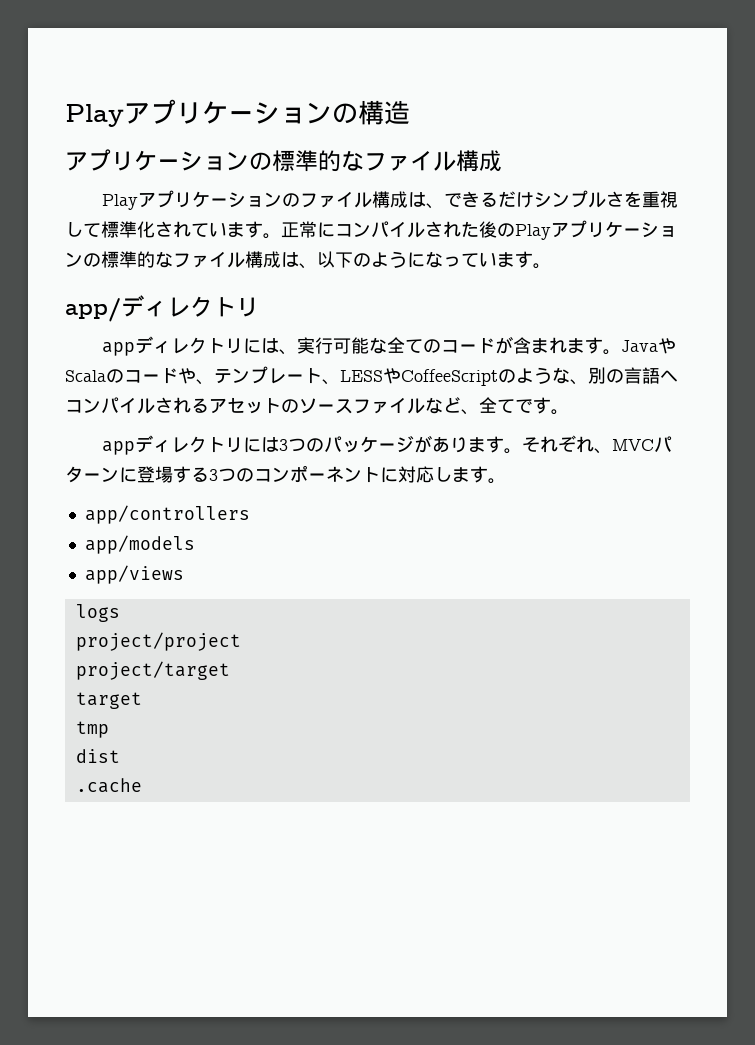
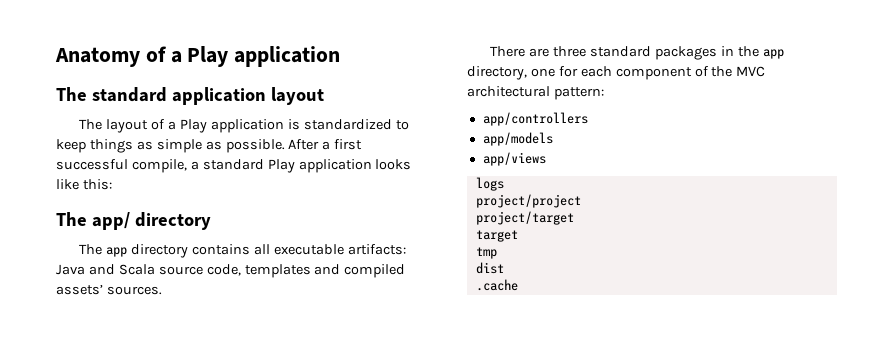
[65,99,410,127] [65,149,502,172] [102,190,679,210] [65,220,677,240] [65,251,551,269] [65,295,259,322] [102,336,677,356] [65,366,678,386] [65,397,569,415] [102,435,673,455] [65,465,506,484] Playアプリケーションの構造 // アプリケーションの標準的なファイル構成 // Playアプリケーションのファイル構成は、できるだけシンプルさを重視して標準化されています。正常にコンパイルされた後のPlayアプリケーションの標準的なファイル構成は、以下のようになっています。 // app/ディレクトリ // appディレクトリには、実行可能な全てのコードが含まれます。JavaやScalaのコードや、テンプレート、LESSやCoffeeScriptのような、別の言語へコンパイルされるアセットのソースファイルなど、全てです。 // appディレクトリには3つのパッケージがあります。それぞれ、MVCパターンに登場する3つのコンポーネントに対応します。 -> [55,46,341,67] [56,87,324,105] [79,119,409,133] [56,139,363,153] [56,159,412,173] [56,179,112,190] [56,212,211,230] [79,244,406,258] [56,264,406,278] [56,284,162,295] [490,46,784,60] [467,66,766,80] [467,86,604,100] Anatomy of a Play application // The standard application layout // The layout of a Play application is standardized to keep things as simple as possible. After a first successful compile, a standard Play application looks like this: // The app/ directory // The app directory contains all executable artifacts: Java and Scala source code, templates and compiled assets’ sources. // There are three standard packages in the app directory, one for each component of the MVC architectural pattern:

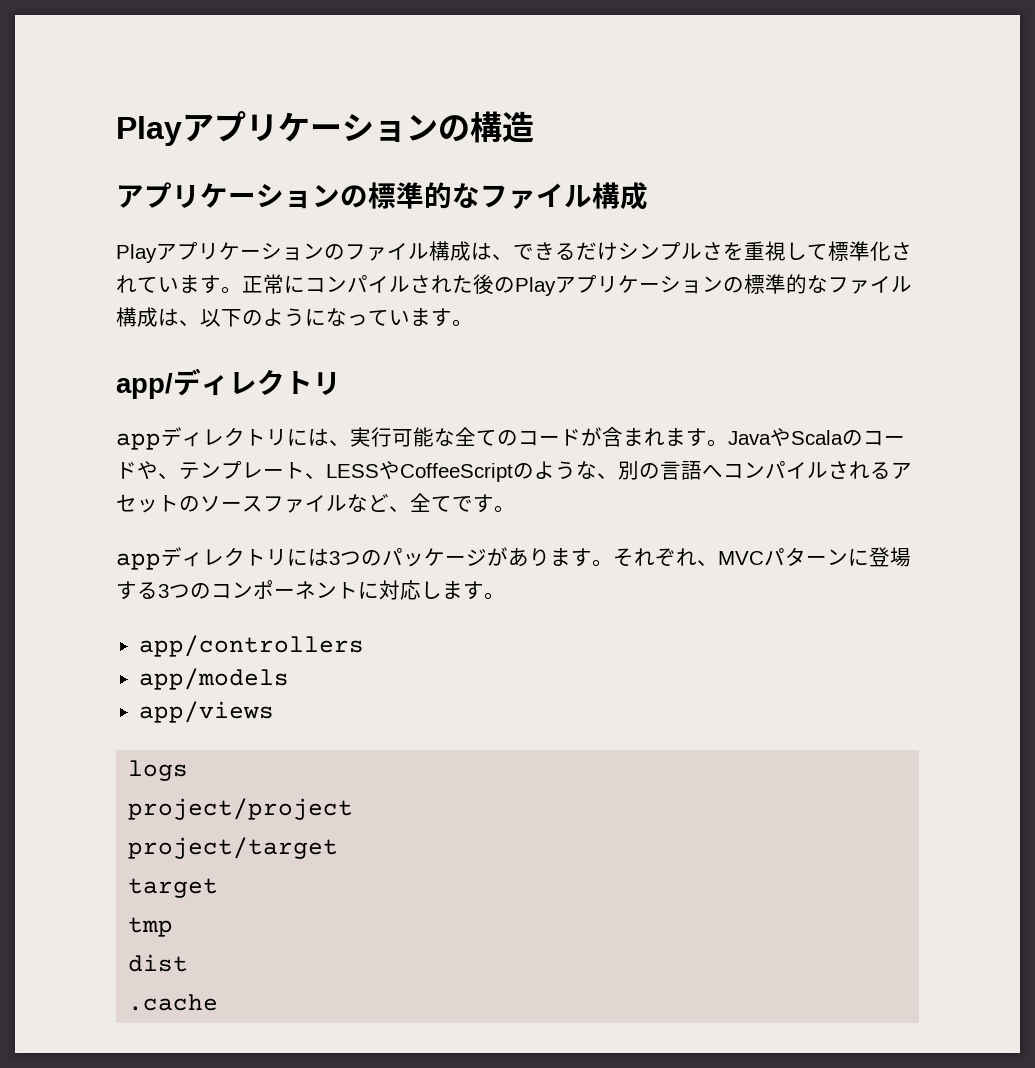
[55,46,341,67] [56,87,324,105] [79,119,409,133] [56,139,363,153] [56,159,412,173] [56,179,112,190] [56,212,211,230] [79,244,406,258] [56,264,406,278] [56,284,162,295] [490,46,784,60] [467,66,766,80] [467,86,604,100] Anatomy of a Play application // The standard application layout // The layout of a Play application is standardized to keep things as simple as possible. After a first successful compile, a standard Play application looks like this: // The app/ directory // The app directory contains all executable artifacts: Java and Scala source code, templates and compiled assets’ sources. // There are three standard packages in the app directory, one for each component of the MVC architectural pattern: -> [116,111,534,146] [116,182,648,210] [116,241,912,263] [116,274,912,296] [116,307,473,327] [116,368,341,399] [116,427,905,450] [116,460,912,482] [116,493,515,513] [116,547,911,570] [116,580,505,600] Playアプリケーションの構造 // アプリケーションの標準的なファイル構成 // Playアプリケーションのファイル構成は、できるだけシンプルさを重視して標準化されています。正常にコンパイルされた後のPlayアプリケーションの標準的なファイル構成は、以下のようになっています。 // app/ディレクトリ // appディレクトリには、実行可能な全てのコードが含まれます。JavaやScalaのコードや、テンプレート、LESSやCoffeeScriptのような、別の言語へコンパイルされるアセットのソースファイルなど、全てです。 // appディレクトリには3つのパッケージがあります。それぞれ、MVCパターンに登場する3つのコンポーネントに対応します。

